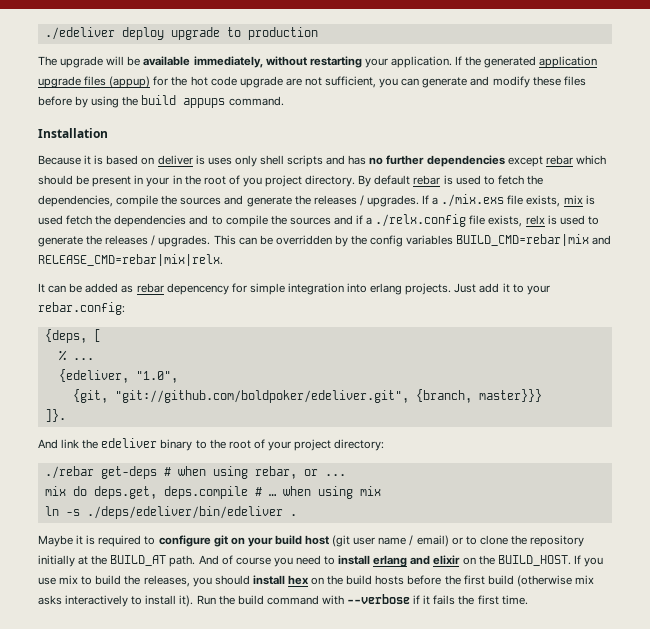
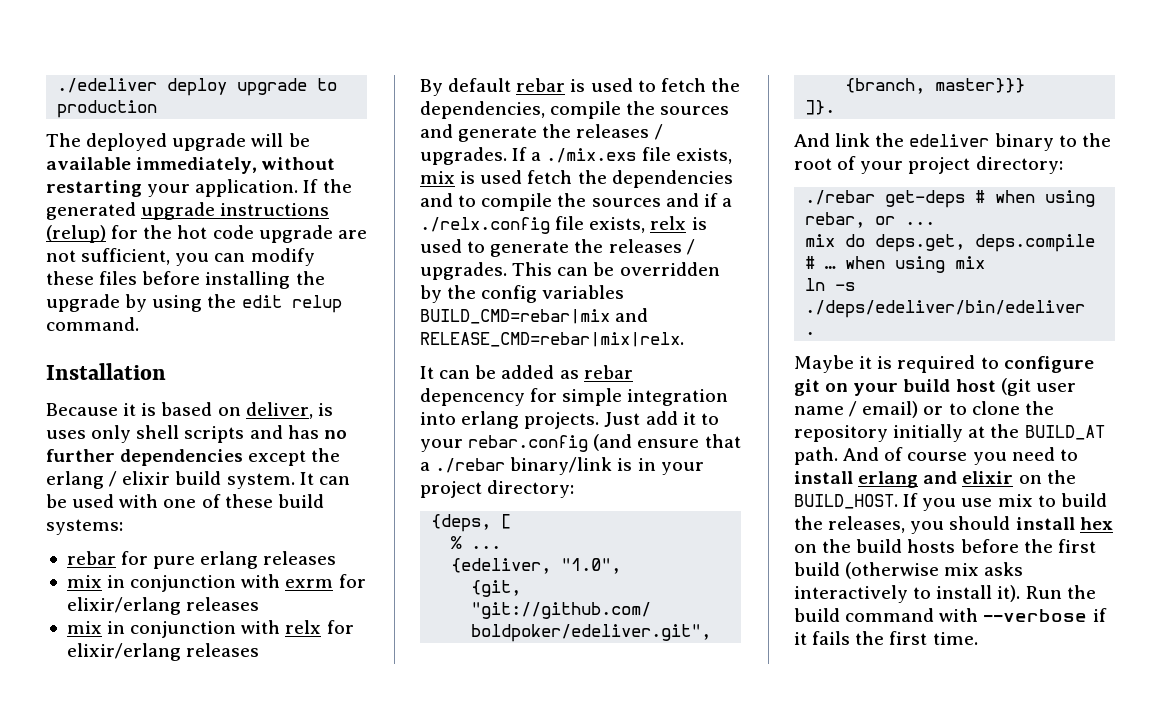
(57, 61) none -> [86,133,168,151] deployed
[539,56,598,68] [38,76,151,88] application upgrade files (appup) -> [141,202,330,220] [46,225,106,243] upgrade instructions (relup)
[422,76,490,88] generate and -> (246, 257) none
(72, 101) none -> [205,271,325,289] [46,294,120,312] installing the upgrade
[141,95,226,108] build appups -> [241,295,342,313] edit relup
[157,155,193,165] deliver -> [245,402,313,419] deliver,
[545,155,606,165] [38,175,356,187] rebar which should be present in your in the root of you project directory. -> [311,448,341,462] [46,471,350,489] [46,494,324,508] [46,519,123,535] [66,551,337,569] [66,574,366,592] [66,597,260,615] [66,620,354,638] [66,643,260,661] the erlang / elixir build system. It can be used with one of these build systems: // rebar for pure erlang releases // mix in conjunction with exrm for elixir/erlang releases // mix in conjunction with relx for elixir/erlang releases //
[38,302,125,315] rebar.config: -> [468,434,741,452] [420,457,704,475] [420,480,575,498] rebar.config (and ensure that a ./rebar binary/link is in your project directory:

